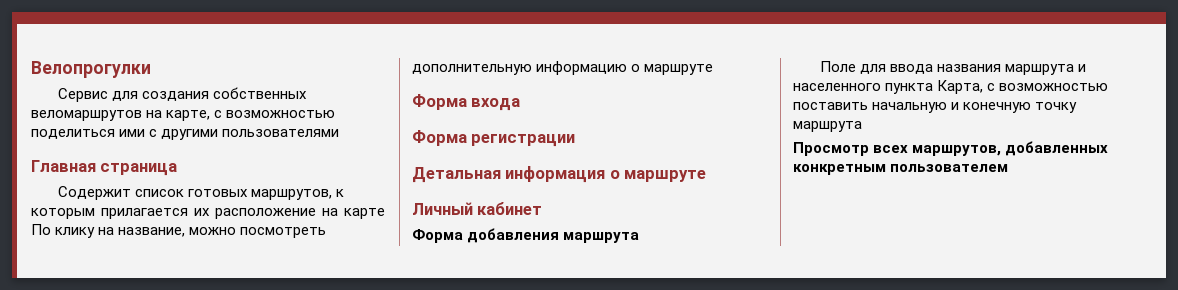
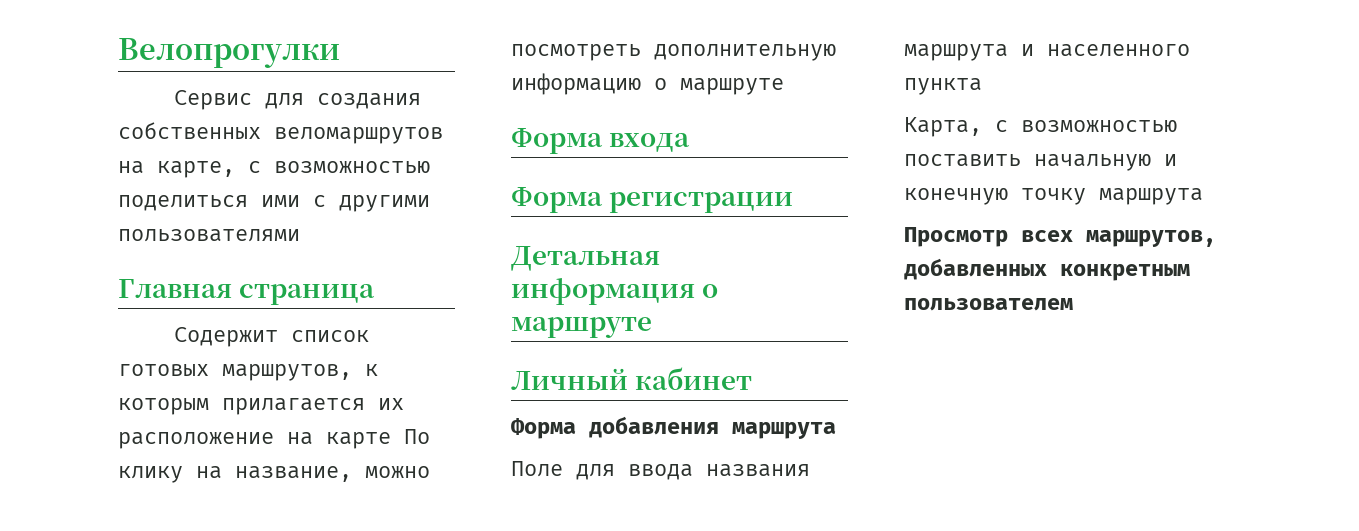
(934, 88) none -> (982, 86) //

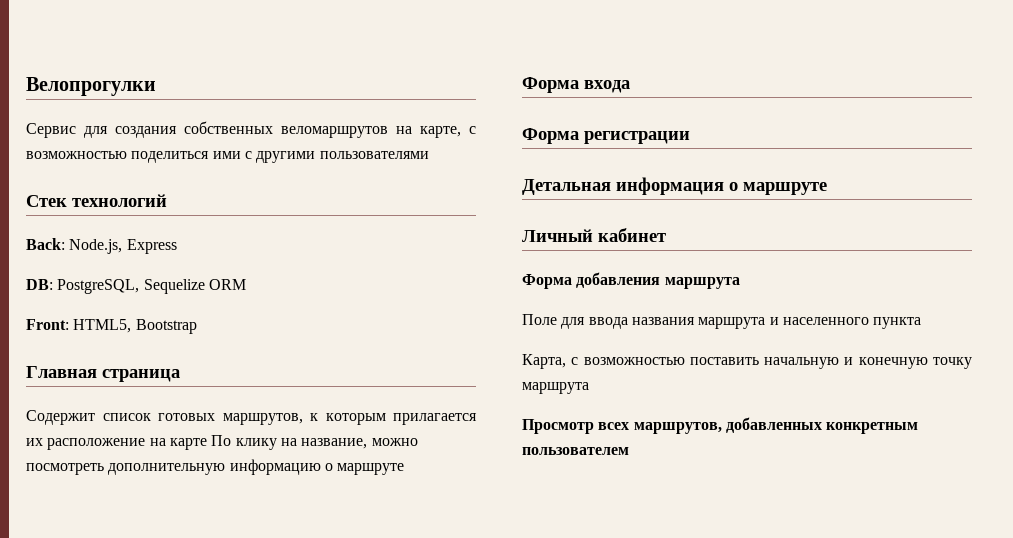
(300, 235) none -> [26,194,167,207] [26,238,177,254] [26,279,246,294] [26,319,197,334] // Стек технологий // Back: Node.js, Express // DB: PostgreSQL, Sequelize ORM // Front: HTML5, Bootstrap

